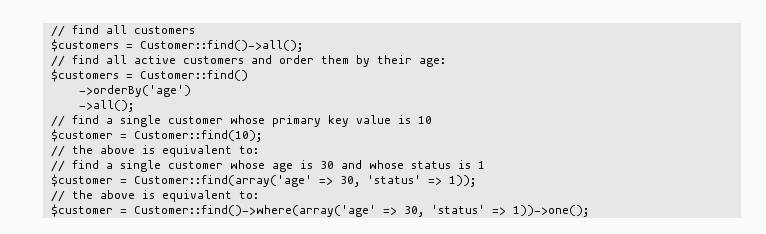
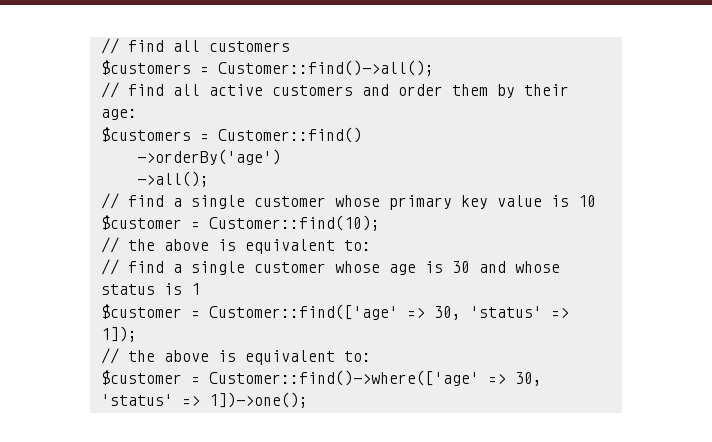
[133,175,476,187] Customer::find(array('age' => 30, 'status' => 1)); -> [208,304,569,320] [100,326,137,342] Customer::find(['age' => 30, 'status' => 1]);
[133,205,589,217] Customer::find()->where(array('age' => 30, 'status' => 1))->one(); -> [208,370,542,386] [100,392,308,408] Customer::find()->where(['age' => 30, 'status' => 1])->one();

